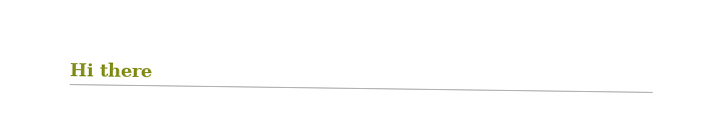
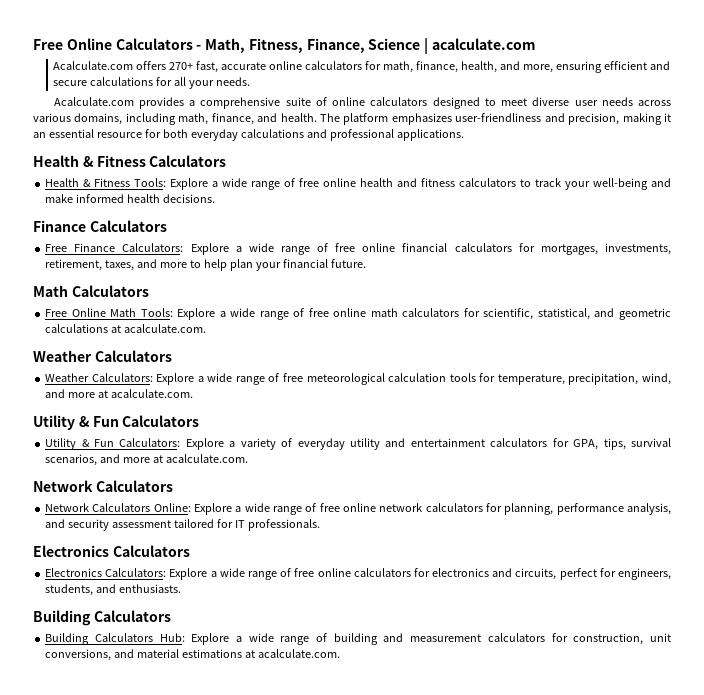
[69,62,152,78] Hi there -> [33,38,537,54] [53,61,670,73] [53,77,251,89] [53,97,671,109] [33,113,672,125] [33,129,464,141] [33,155,227,167] [45,178,671,190] [45,194,216,203] [33,220,167,232] [45,243,671,255] [45,259,366,271] [33,285,149,297] [45,308,671,320] [45,324,207,333] [33,350,172,362] [45,373,671,385] [45,389,194,398] [33,415,200,430] [45,438,671,450] [45,454,248,466] [33,480,173,492] [45,503,671,515] [45,519,320,531] [33,545,190,557] [45,568,671,580] [45,584,182,596] [33,610,171,626] [45,633,671,645] [45,649,340,661] Free Online Calculators - Math, Fitness, Finance, Science | acalculate.com // Acalculate.com offers 270+ fast, accurate online calculators for math, finance, health, and more, ensuring efficient and secure calculations for all your needs. // Acalculate.com provides a comprehensive suite of online calculators designed to meet diverse user needs across various domains, including math, finance, and health. The platform emphasizes user-friendliness and precision, making it an essential resource for both everyday calculations and professional applications. // Health & Fitness Calculators // Health & Fitness Tools: Explore a wide range of free online health and fitness calculators to track your well-being and make informed health decisions. // Finance Calculators // Free Finance Calculators: Explore a wide range of free online financial calculators for mortgages, investments, retirement, taxes, and more to help plan your financial future. // Math Calculators // Free Online Math Tools: Explore a wide range of free online math calculators for scientific, statistical, and geometric calculations at acalculate.com. // Weather Calculators // Weather Calculators: Explore a wide range of free meteorological calculation tools for temperature, precipitation, wind, and more at acalculate.com. // Utility & Fun Calculators // Utility & Fun Calculators: Explore a variety of everyday utility and entertainment calculators for GPA, tips, survival scenarios, and more at acalculate.com. // Network Calculators // Network Calculators Online: Explore a wide range of free online network calculators for planning, performance analysis, and security assessment tailored for IT professionals. // Electronics Calculators // Electronics Calculators: Explore a wide range of free online calculators for electronics and circuits, perfect for engineers, students, and enthusiasts. // Building Calculators // Building Calculators Hub: Explore a wide range of building and measurement calculators for construction, unit conversions, and material estimations at acalculate.com.

